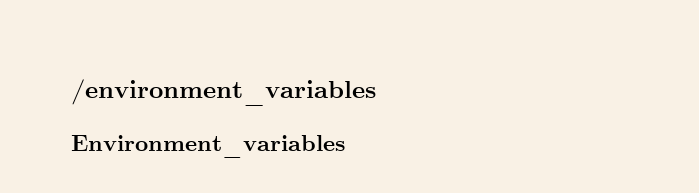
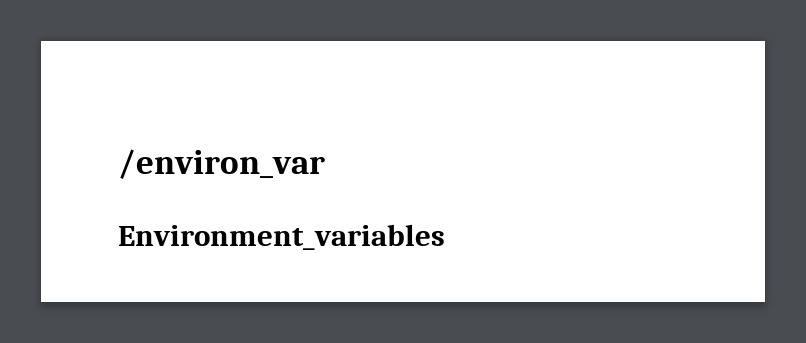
[71,79,376,106] /environment_variables -> [118,149,325,179] /environ_var

